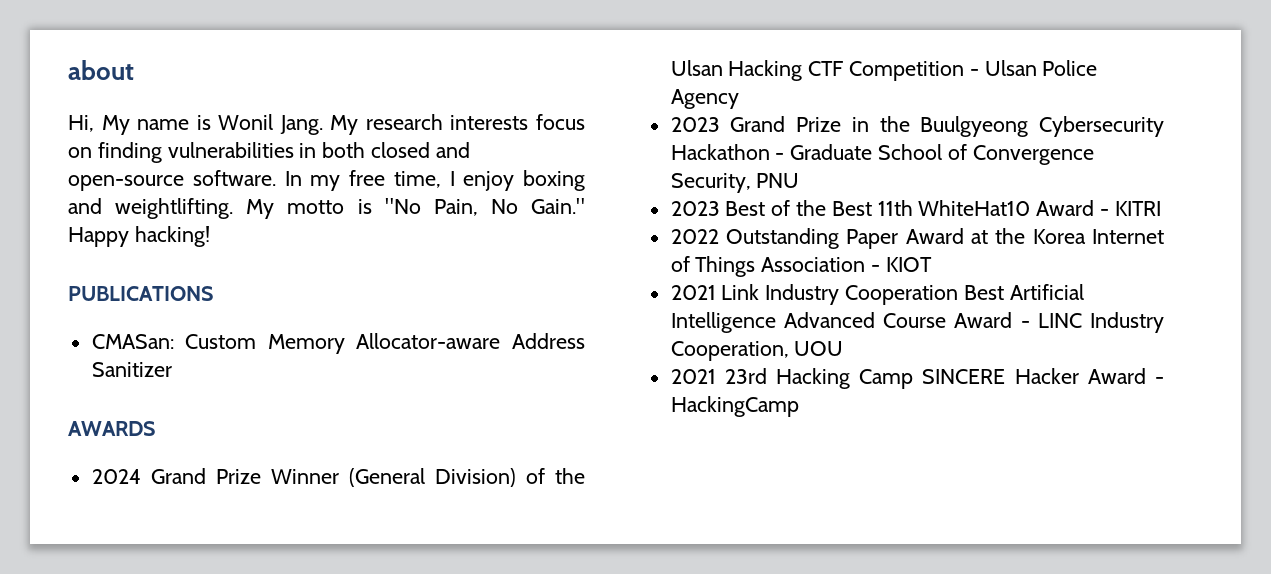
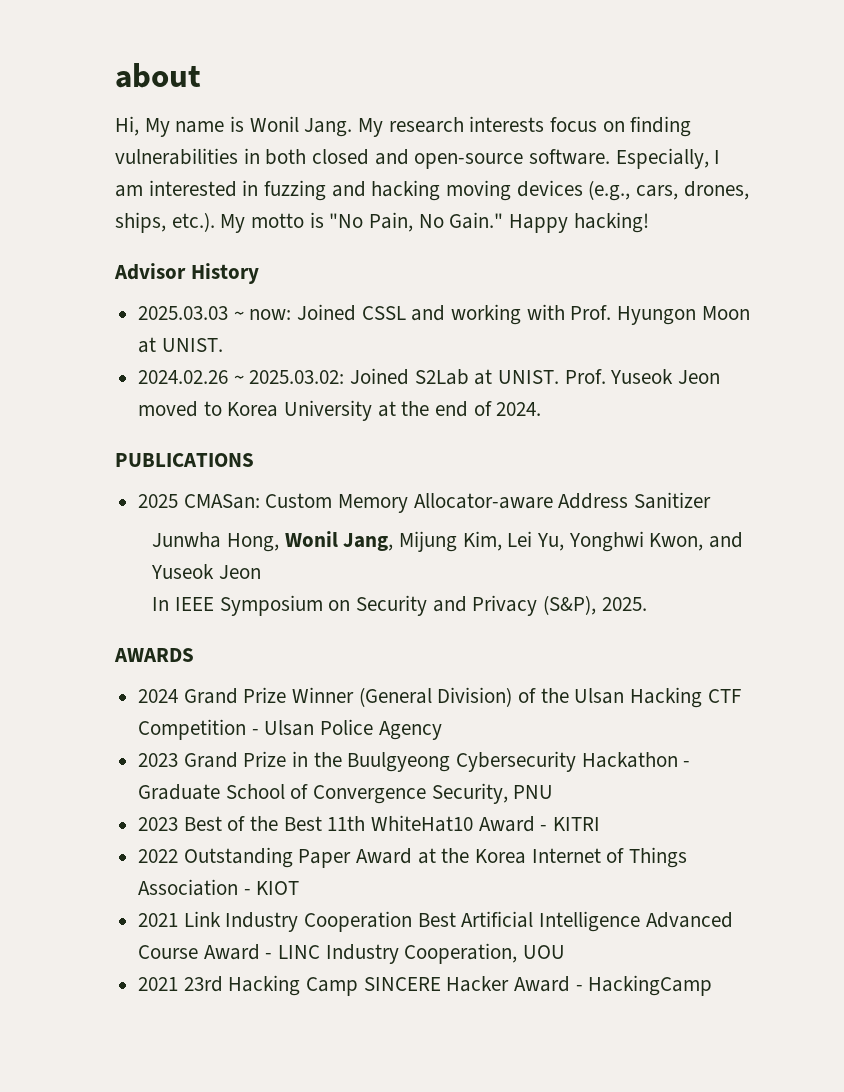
[284,170,585,191] [68,198,234,219] In my free time, I enjoy boxing and weightlifting. -> [615,148,721,169] [115,180,749,201] [115,212,215,233] Especially, I am interested in fuzzing and hacking moving devices (e.g., cars, drones, ships, etc.).
(210, 236) none -> [114,263,259,284] [138,304,750,325] [138,337,223,353] [138,368,721,385] [138,400,542,421] // Advisor History // 2025.03.03 ~ now: Joined CSSL and working with Prof. Hyungon Moon at UNIST. // 2024.02.26 ~ 2025.03.02: Joined S2Lab at UNIST. Prof. Yuseok Jeon moved to Korea University at the end of 2024.
(213, 293) none -> [138,494,179,508] 2025
(172, 369) none -> [152,531,743,552] [151,564,261,579] [152,595,647,616] // Junwha Hong, Wonil Jang, Mijung Kim, Lei Yu, Yonghwi Kwon, and Yuseok Jeon // In IEEE Symposium on Security and Privacy (S&P), 2025.

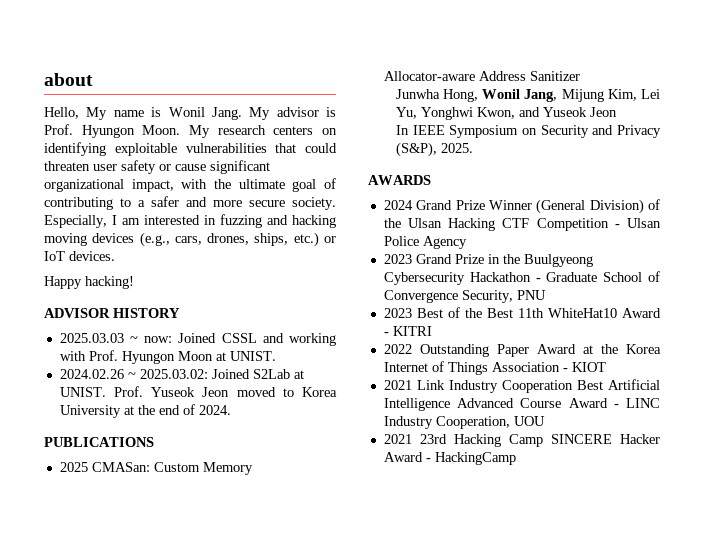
[115,116,139,136] Hi, -> [44,107,79,119] Hello,
[388,116,692,137] [115,148,611,169] research interests focus on finding vulnerabilities in both closed and open-source software. -> [276,107,336,117] [44,124,337,138] [44,142,337,156] [44,160,270,174] [44,178,336,192] [44,196,336,210] advisor is Prof. Hyungon Moon. My research centers on identifying exploitable vulnerabilities that could threaten user safety or cause significant organizational impact, with the ultimate goal of contributing to a safer and more secure society.
[171,212,504,233] etc.). My motto is "No Pain, No Gain." -> [293,232,336,247] [44,251,115,261] etc.) or IoT devices. //
[114,263,259,284] Advisor History -> [44,308,180,318] ADVISOR HISTORY

